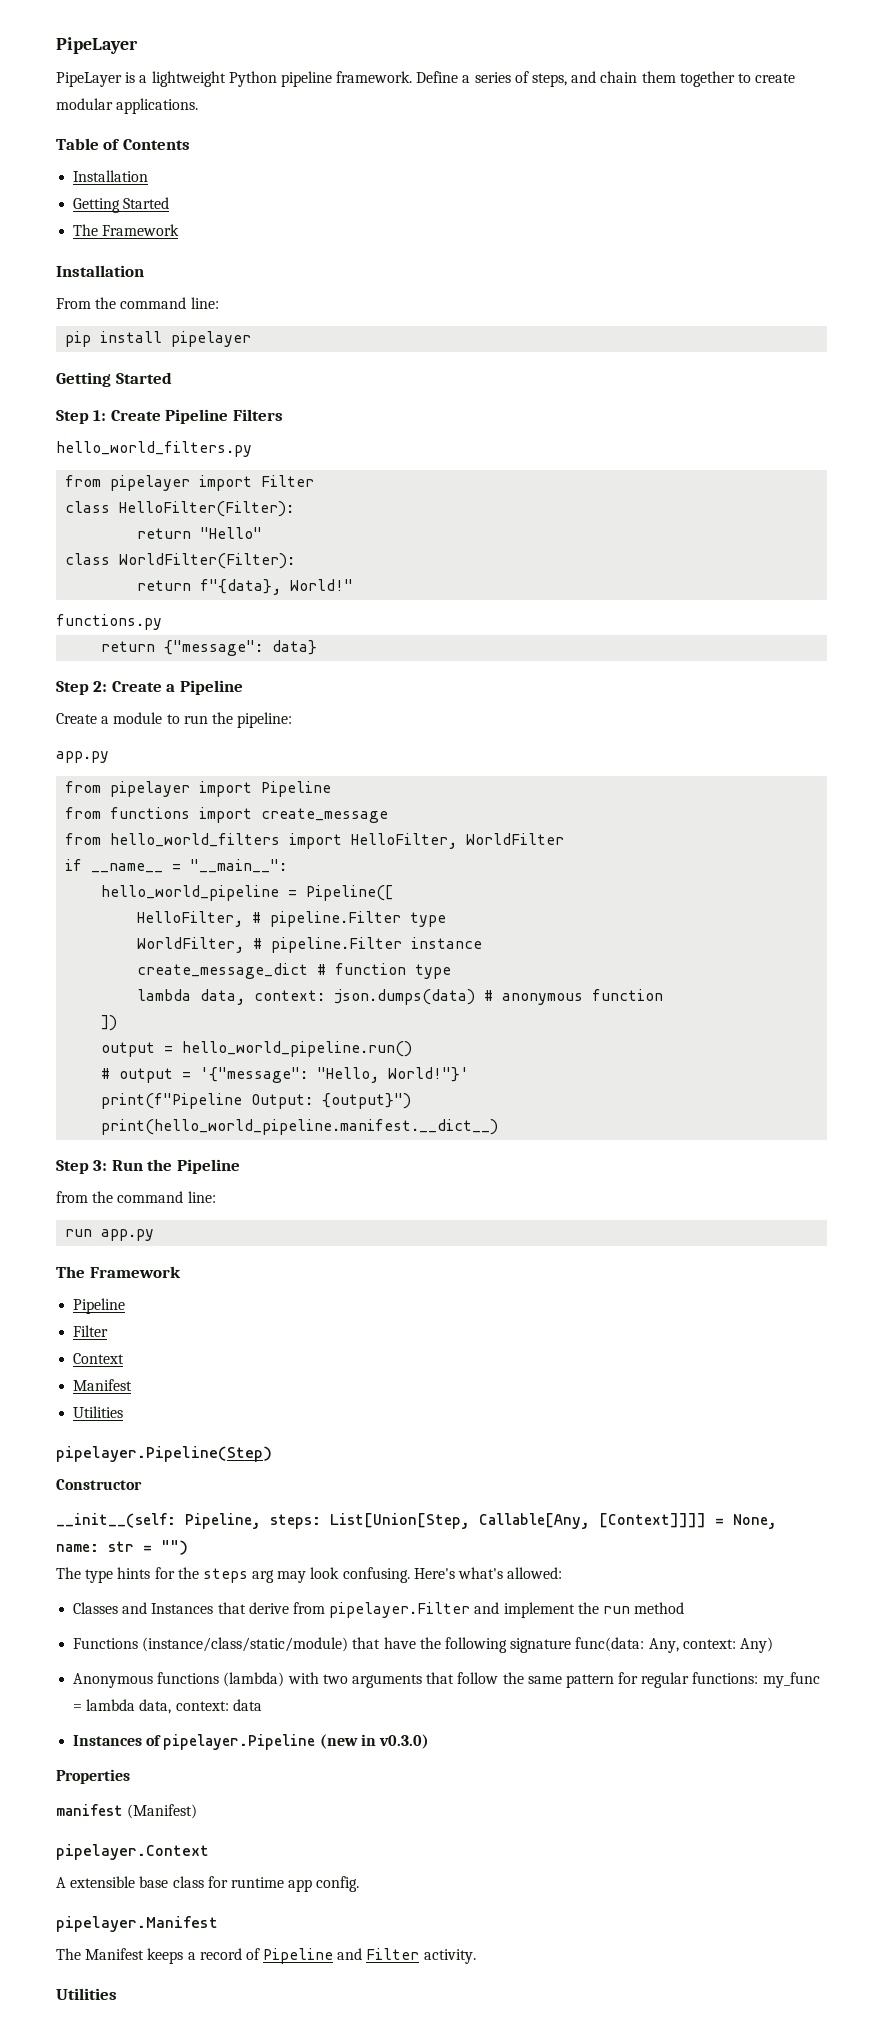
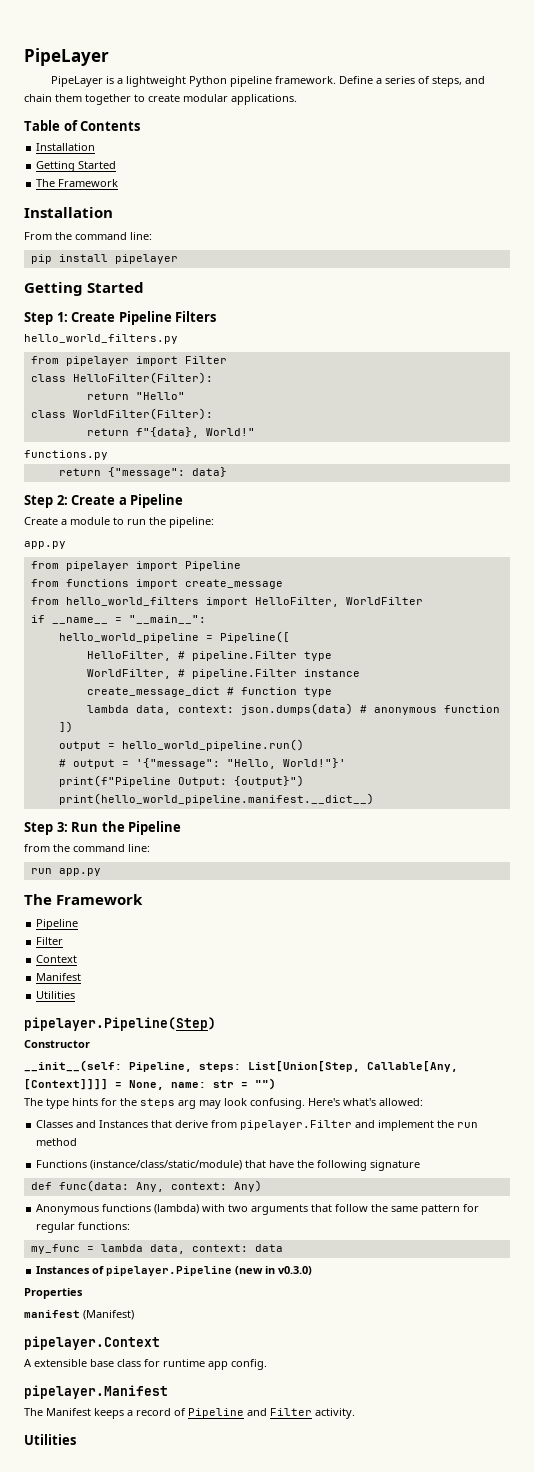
(572, 1645) none -> [30,1182,52,1190] // def
(759, 1678) none -> (131, 1226) //

